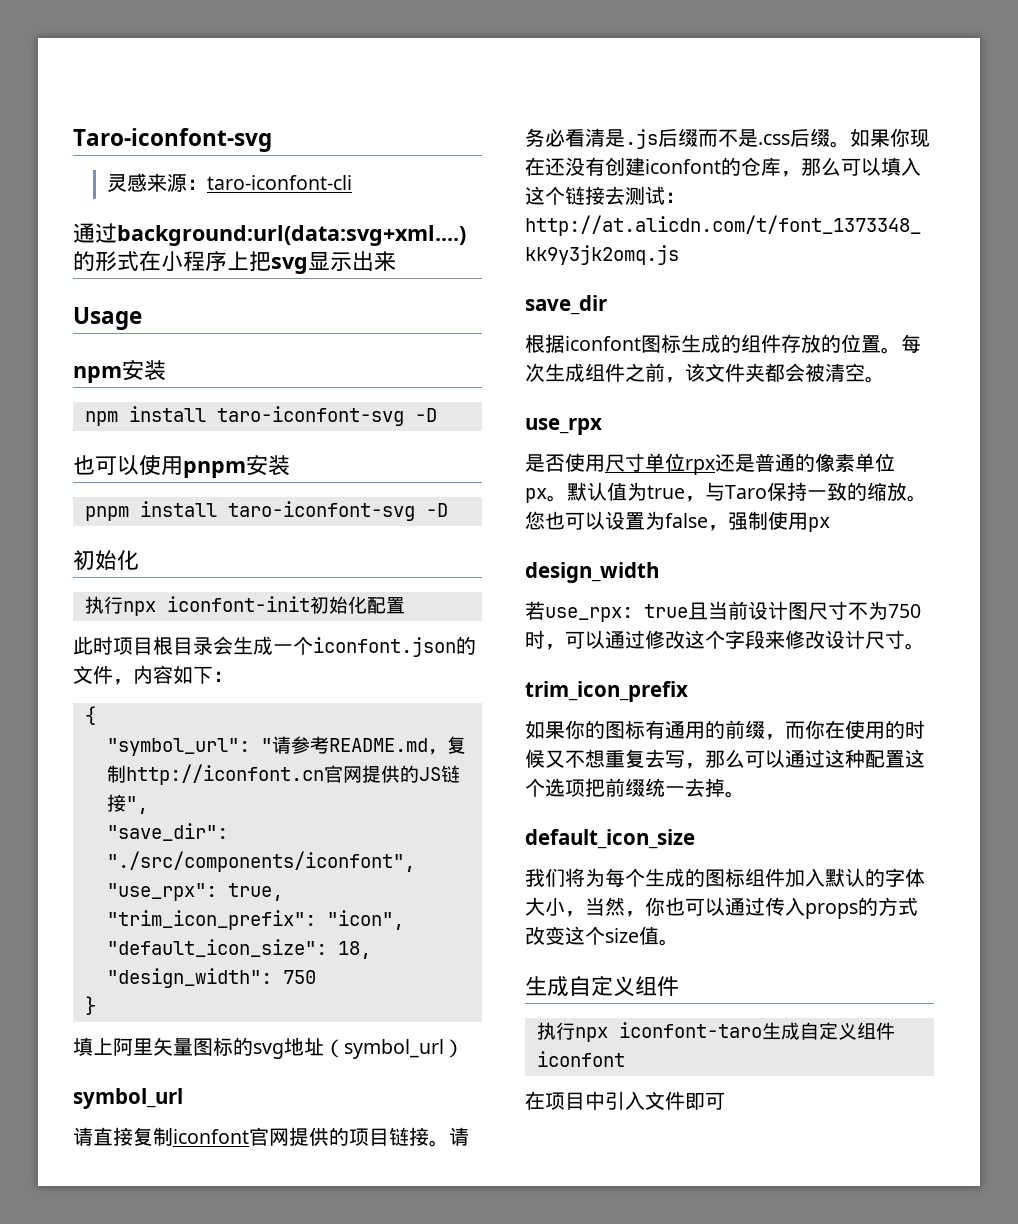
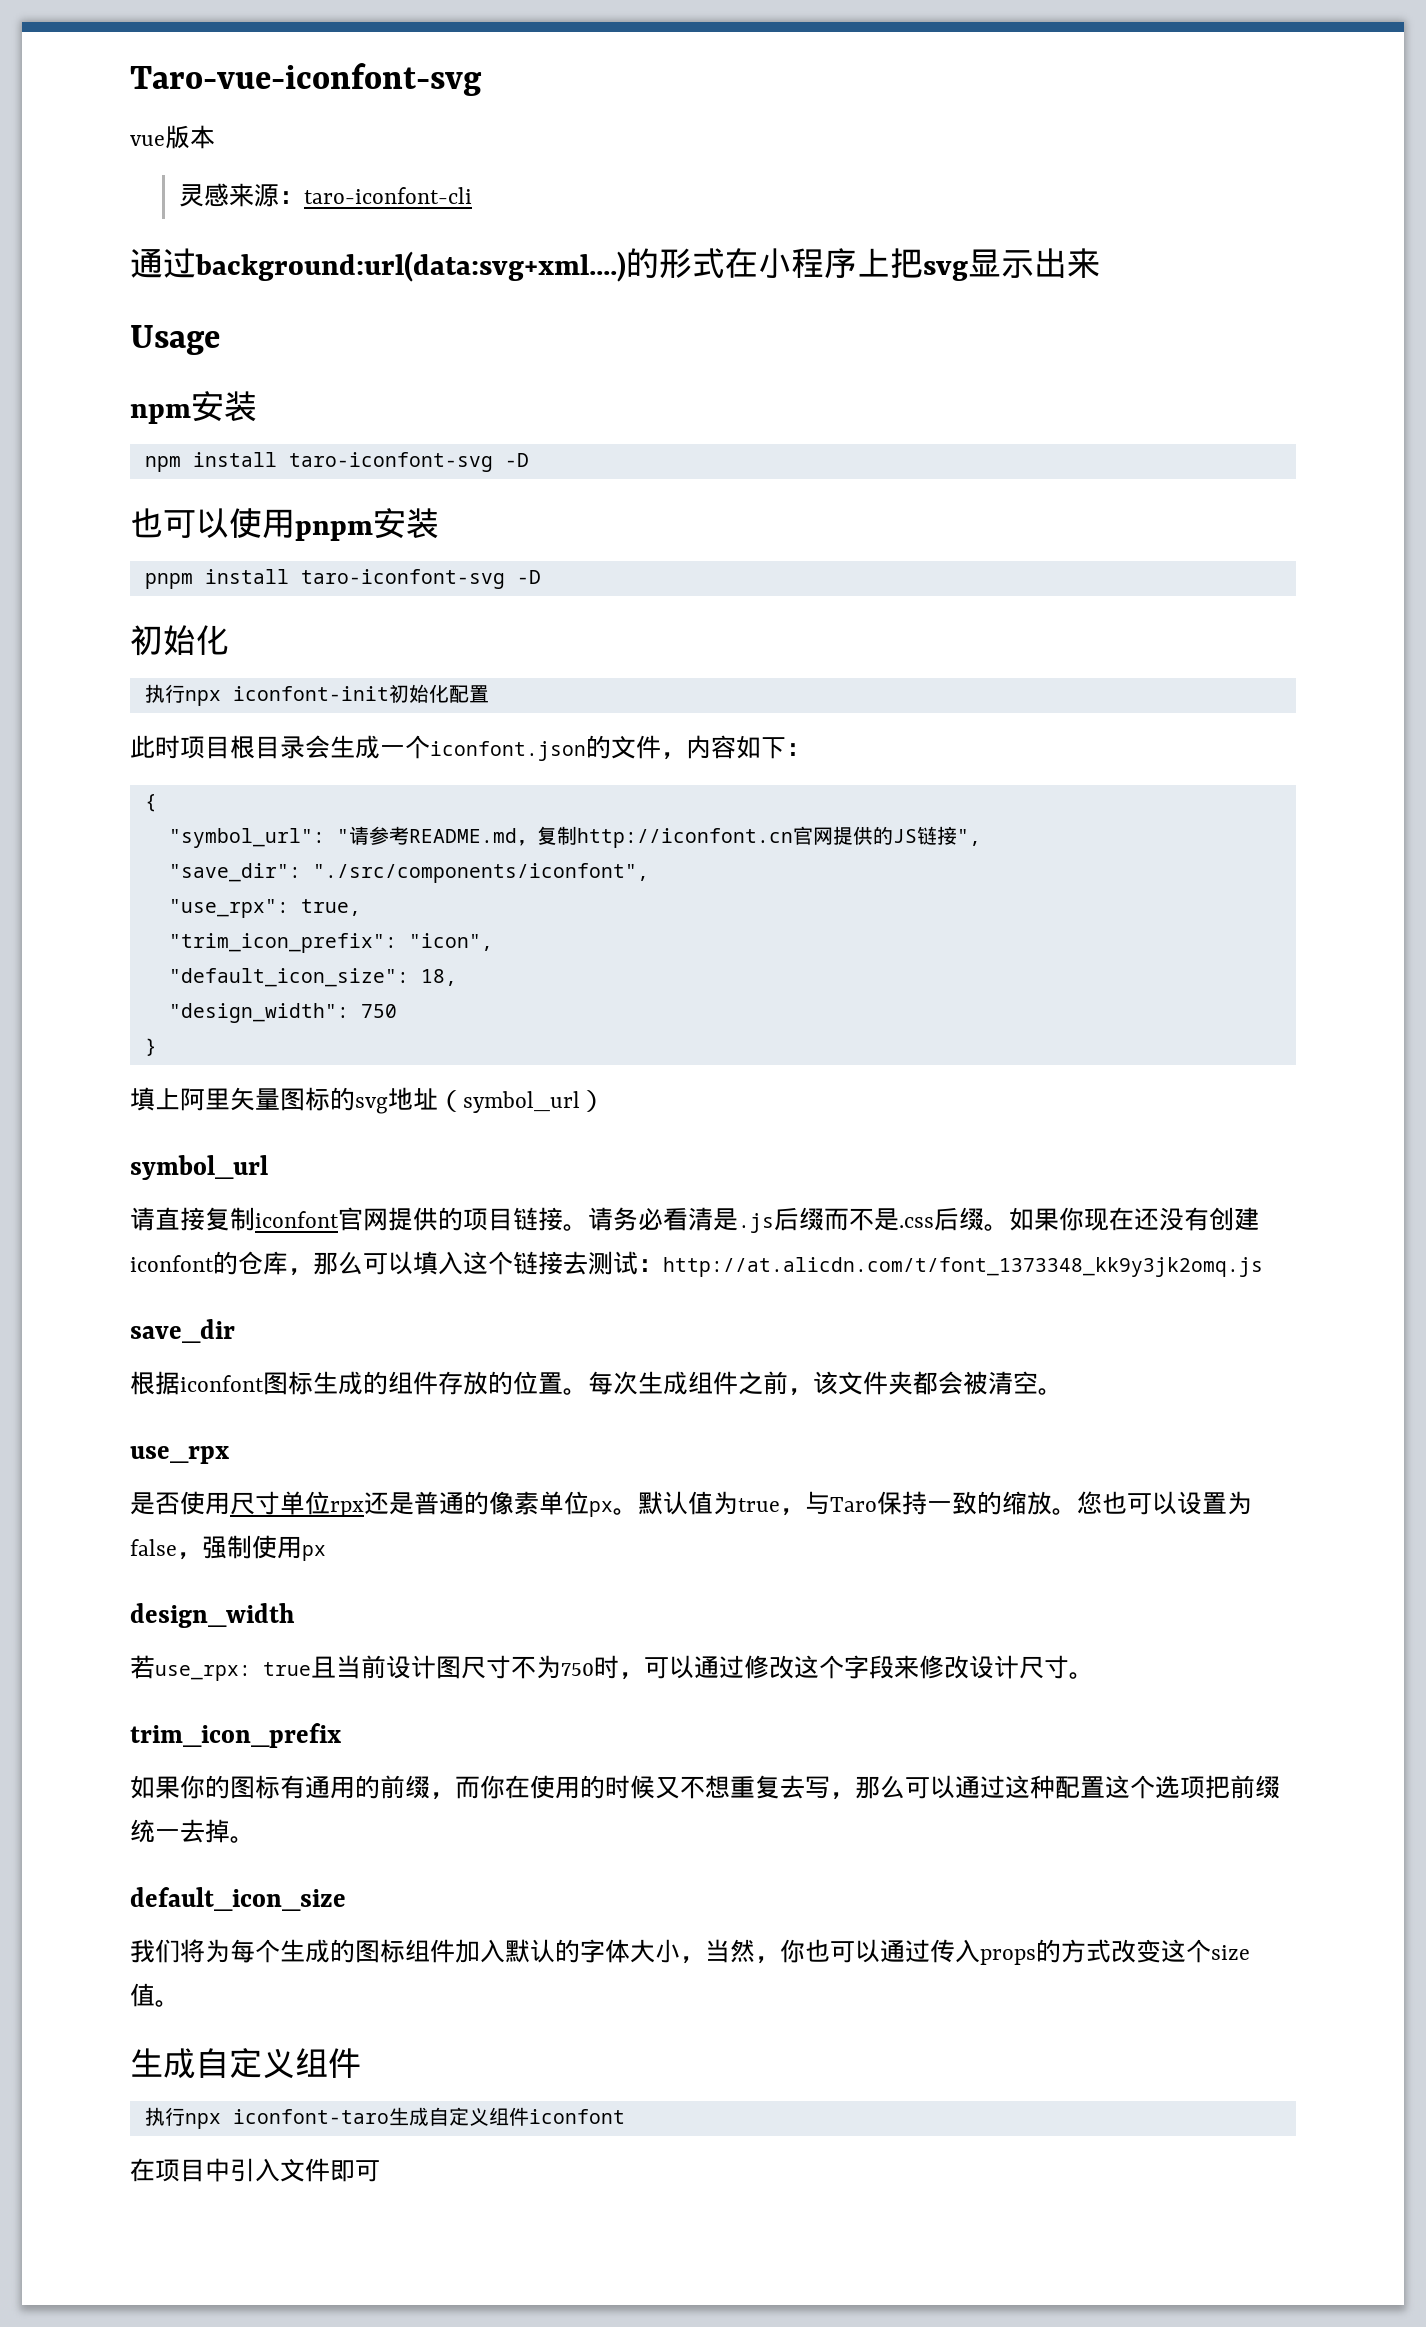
[73,128,272,152] Taro-iconfont-svg -> [130,63,482,96] [130,125,215,149] Taro-vue-iconfont-svg // vue版本

